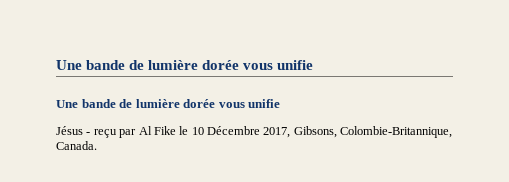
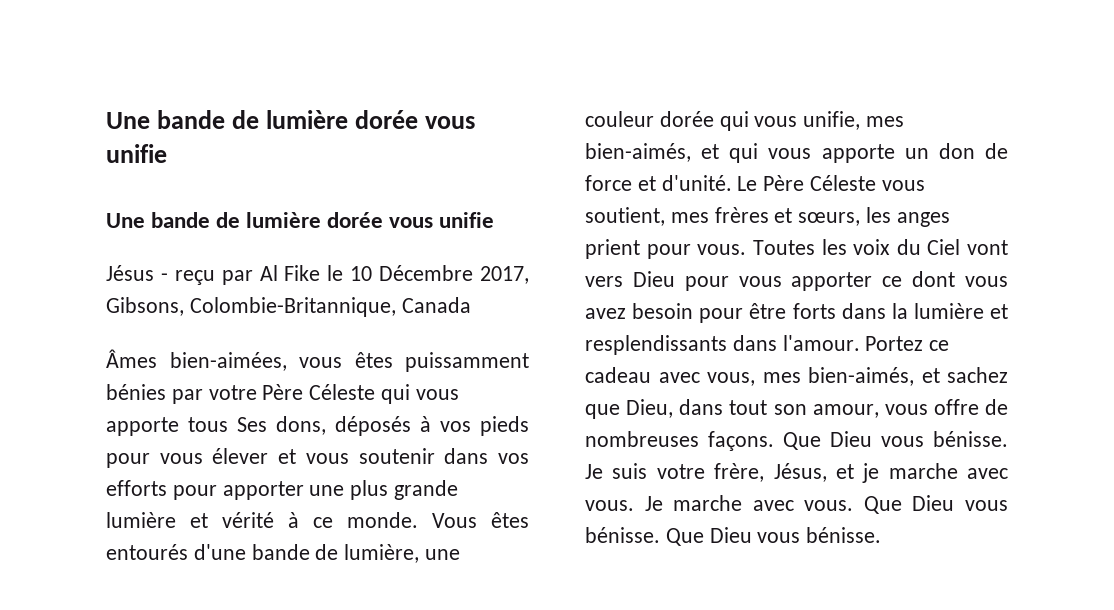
[56,141,97,150] Canada. -> [401,297,471,313] [106,349,529,372] [106,384,459,404] [106,416,529,436] [106,448,529,468] [106,480,459,500] [106,512,529,528] [106,544,461,563] [585,111,905,131] [585,143,1008,163] [585,175,925,191] [585,207,950,227] [585,239,1008,259] [585,271,1008,291] [585,303,1008,323] [585,335,950,355] [585,367,1008,386] [585,399,1008,419] [585,431,1008,451] [585,463,1008,483] [585,495,1008,514] [585,527,882,546] Canada // Âmes bien-aimées, vous êtes puissamment bénies par votre Père Céleste qui vous apporte tous Ses dons, déposés à vos pieds pour vous élever et vous soutenir dans vos efforts pour apporter une plus grande lumière et vérité à ce monde. Vous êtes entourés d'une bande de lumière, une couleur dorée qui vous unifie, mes bien-aimés, et qui vous apporte un don de force et d'unité. Le Père Céleste vous soutient, mes frères et sœurs, les anges prient pour vous. Toutes les voix du Ciel vont vers Dieu pour vous apporter ce dont vous avez besoin pour être forts dans la lumière et resplendissants dans l'amour. Portez ce cadeau avec vous, mes bien-aimés, et sachez que Dieu, dans tout son amour, vous offre de nombreuses façons. Que Dieu vous bénisse. Je suis votre frère, Jésus, et je marche avec vous. Je marche avec vous. Que Dieu vous bénisse. Que Dieu vous bénisse.

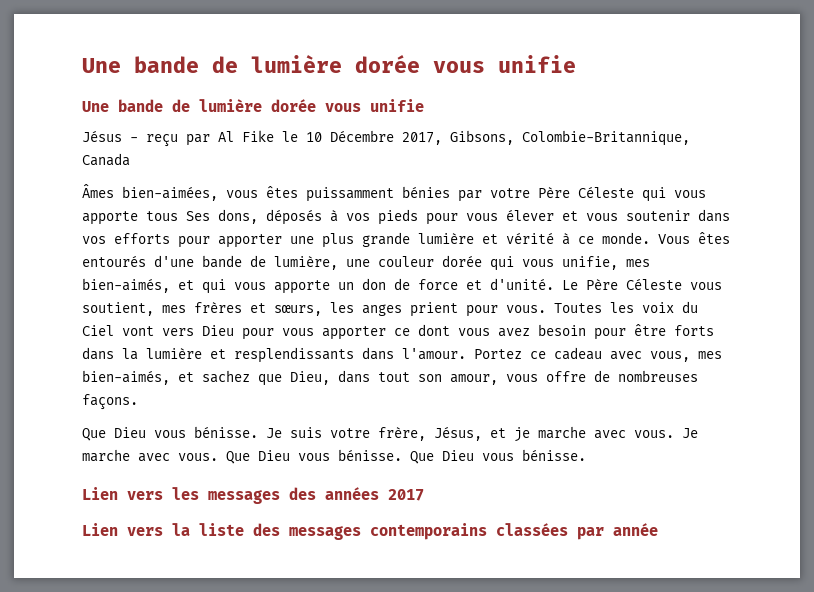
(774, 441) none -> (138, 402) //
(882, 535) none -> [82,487,424,504] [82,523,658,540] // Lien vers les messages des années 2017 // Lien vers la liste des messages contemporains classées par année

